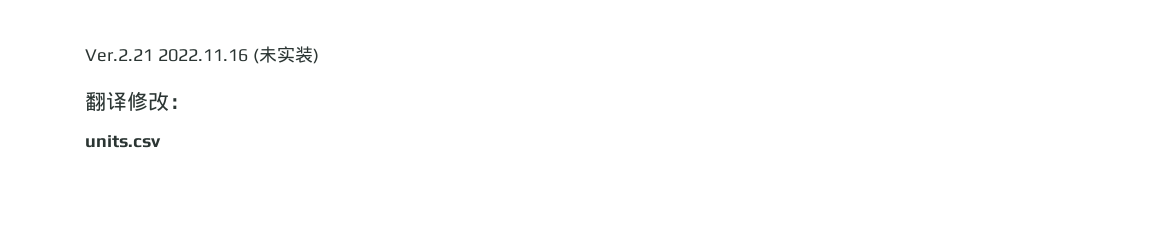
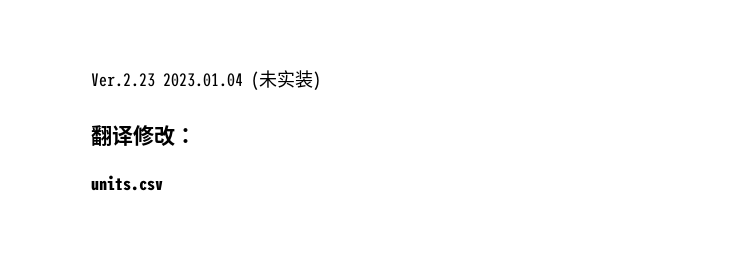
[85,49,248,62] Ver.2.21 2022.11.16 -> [91,73,243,87] Ver.2.23 2023.01.04

